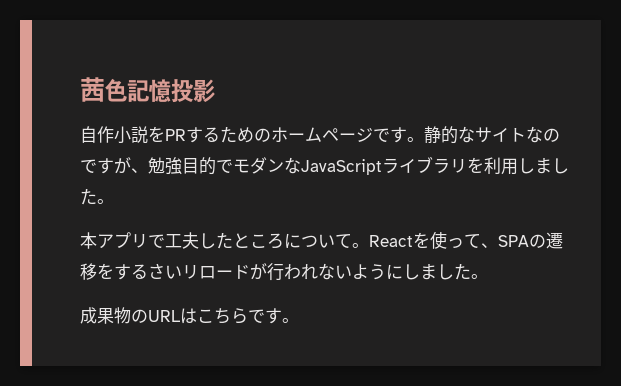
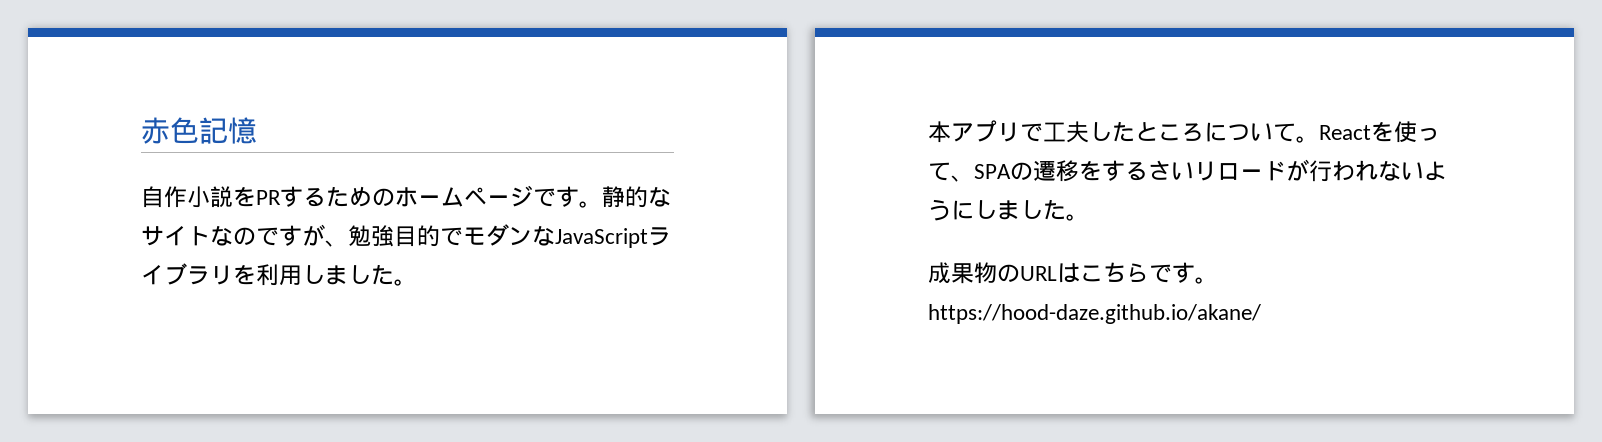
[80,77,105,102] 茜 -> [141,117,170,144] 赤
[171,79,215,103] 投影 -> (257, 130) none
(299, 320) none -> [928,304,1261,324] https://hood-daze.github.io/akane/

